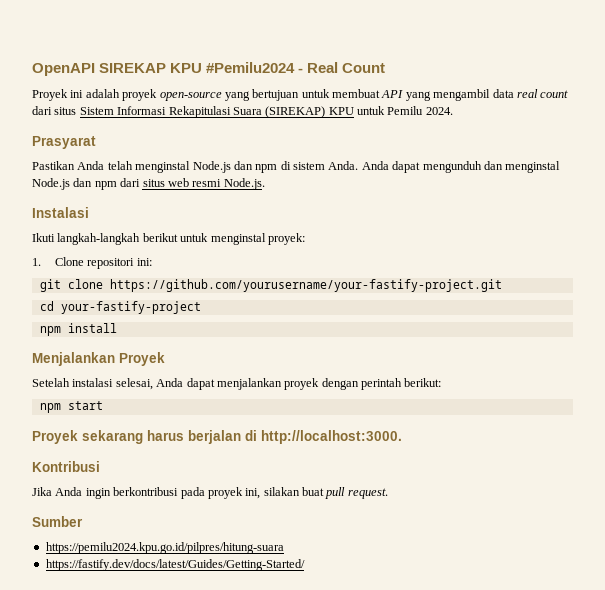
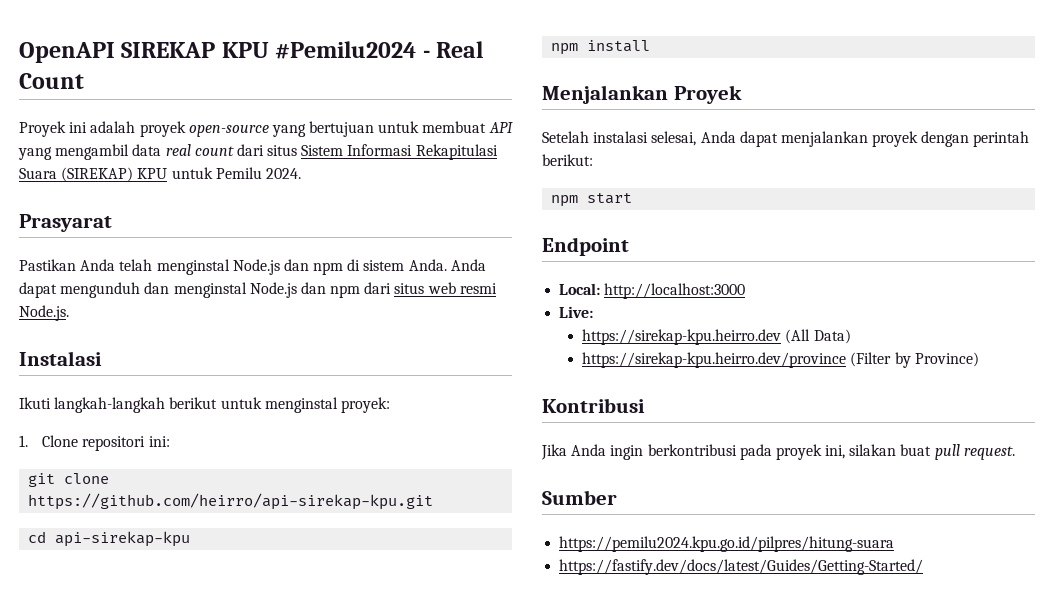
[109,279,502,292] https://github.com/yourusername/your-fastify-project.git -> [28,493,434,510] https://github.com/heirro/api-sirekap-kpu.git
[60,301,201,314] your-fastify-project -> [55,531,191,547] api-sirekap-kpu
[32,430,402,444] Proyek sekarang harus berjalan di http://localhost:3000. -> [542,237,629,256] [559,283,746,299] [559,306,594,318] [582,329,851,345] [582,352,979,368] Endpoint // Local: http://localhost:3000 // Live: // https://sirekap-kpu.heirro.dev (All Data) // https://sirekap-kpu.heirro.dev/province (Filter by Province)

